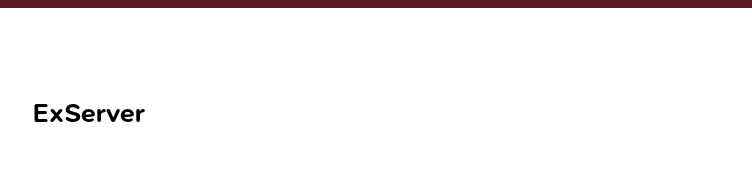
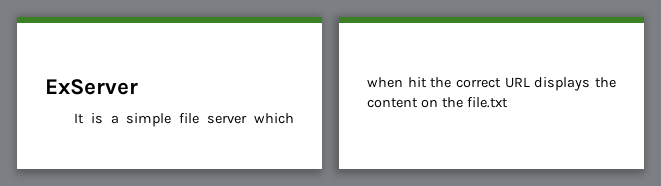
(145, 113) none -> [73,113,294,127] [367,77,616,91] [367,97,508,108] // It is a simple file server which when hit the correct URL displays the content on the file.txt

